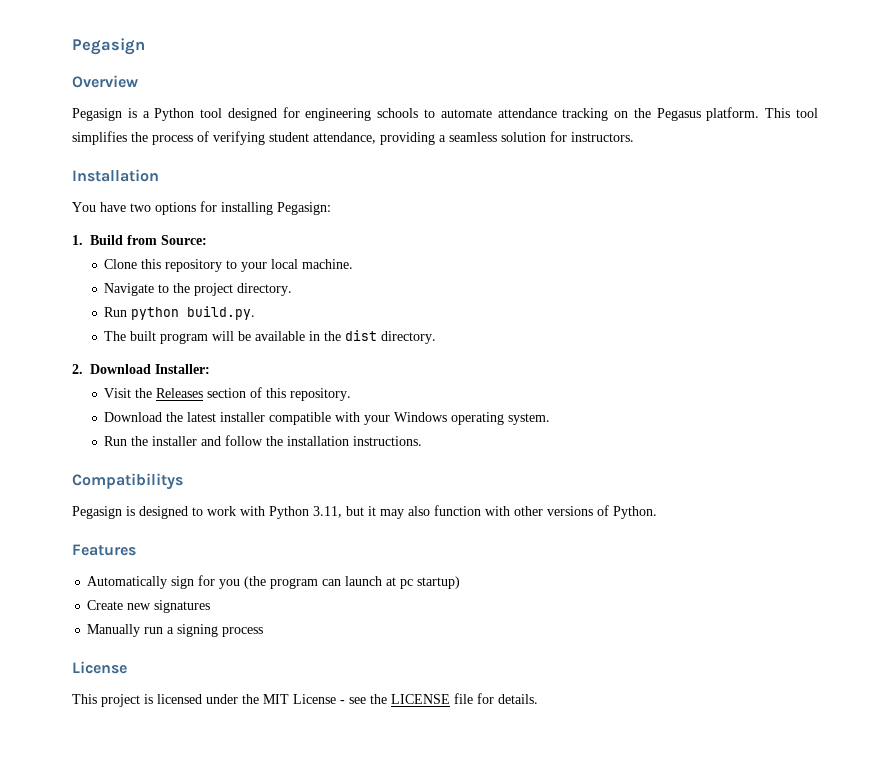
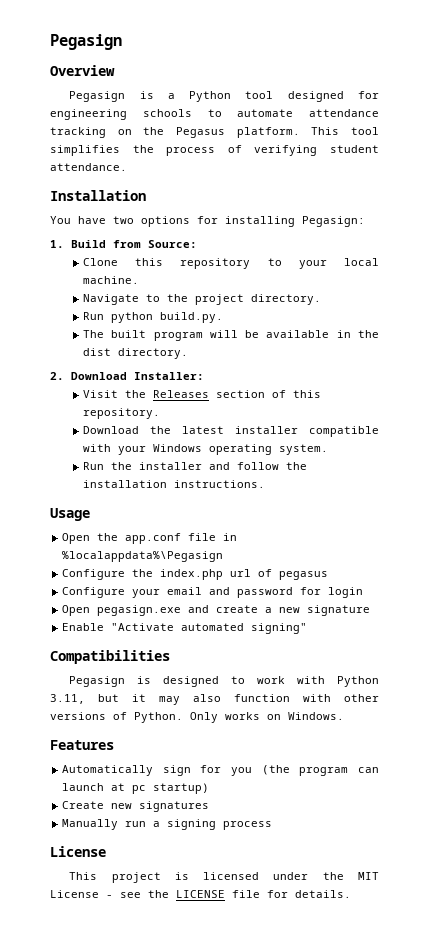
[313,131,634,145] attendance, providing a seamless solution for instructors. -> [50,163,127,171] attendance.
[72,473,183,490] Compatibilitys -> [50,508,90,521] [62,533,238,544] [62,551,224,562] [62,569,329,580] [62,587,364,598] [62,605,371,616] [62,623,308,634] [50,650,170,664] Usage // Open the app.conf file in %localappdata%\Pegasign // Configure the index.php url of pegasus // Configure your email and password for login // Open pegasign.exe and create a new signature // Enable "Activate automated signing" // Compatibilities
(657, 512) none -> [190,712,344,723] Only works on Windows.

